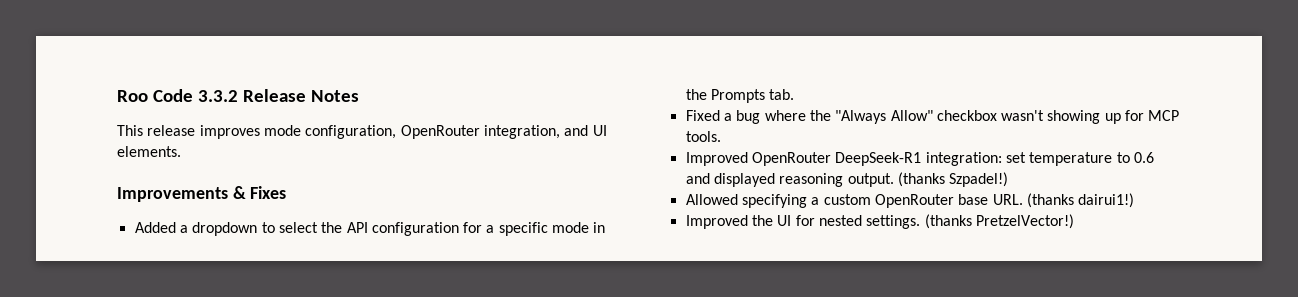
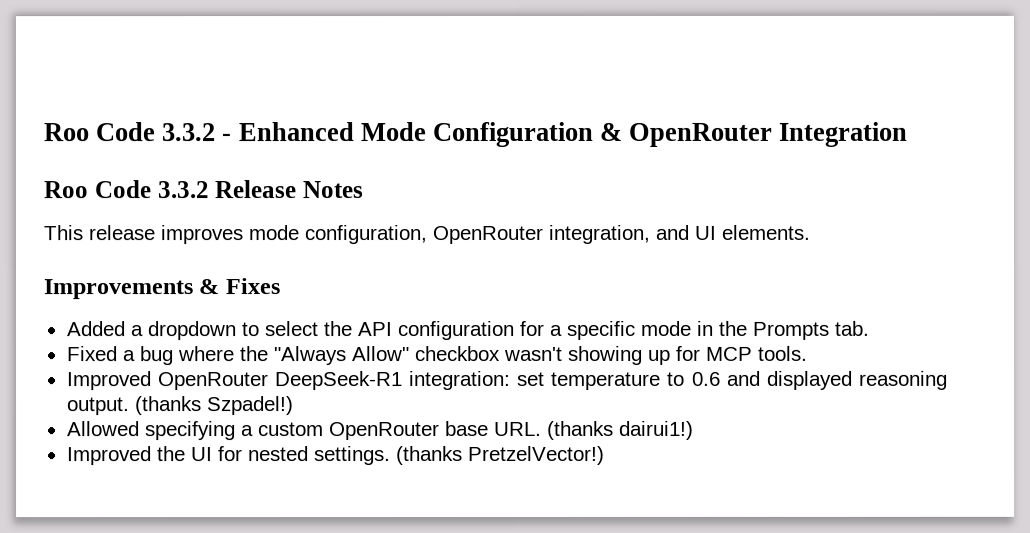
[117,89,238,102] Roo Code 3.3.2 -> [43,121,908,148] [43,180,209,199] Roo Code 3.3.2 - Enhanced Mode Configuration & OpenRouter Integration // Roo Code 3.3.2

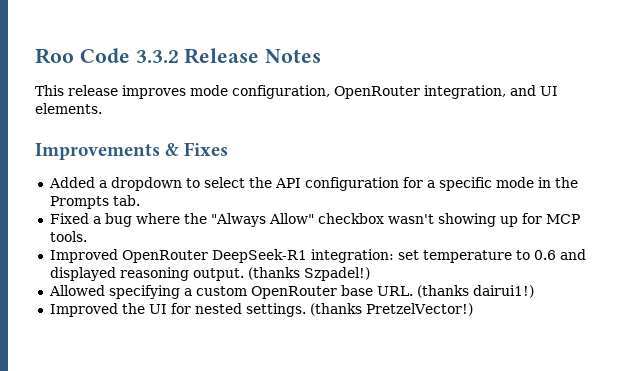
[43,121,908,148] [43,180,209,199] Roo Code 3.3.2 - Enhanced Mode Configuration & OpenRouter Integration // Roo Code 3.3.2 -> [35,48,179,64] Roo Code 3.3.2

